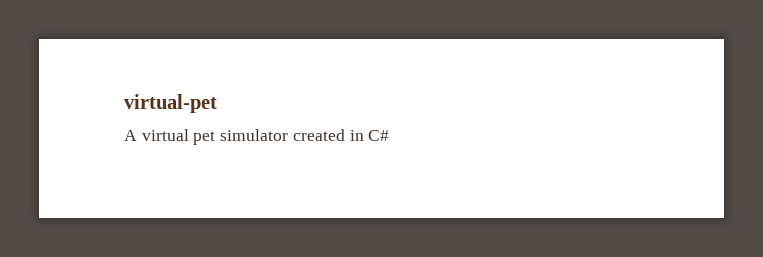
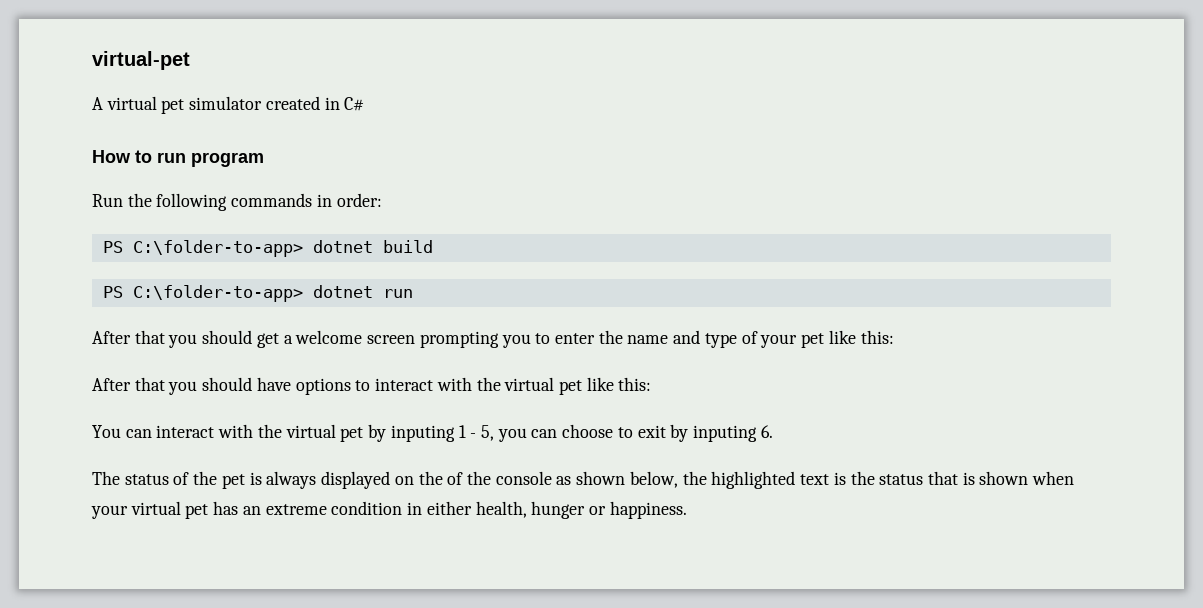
(390, 135) none -> [92,150,264,167] [92,193,382,211] [102,240,433,257] [102,285,413,302] [92,330,894,348] [92,377,652,395] [92,424,773,442] [92,471,1075,489] [91,501,687,519] // How to run program // Run the following commands in order: // PS C:\folder-to-app> dotnet build // PS C:\folder-to-app> dotnet run // After that you should get a welcome screen prompting you to enter the name and type of your pet like this: // After that you should have options to interact with the virtual pet like this: // You can interact with the virtual pet by inputing 1 - 5, you can choose to exit by inputing 6. // The status of the pet is always displayed on the of the console as shown below, the highlighted text is the status that is shown when your virtual pet has an extreme condition in either health, hunger or happiness.

